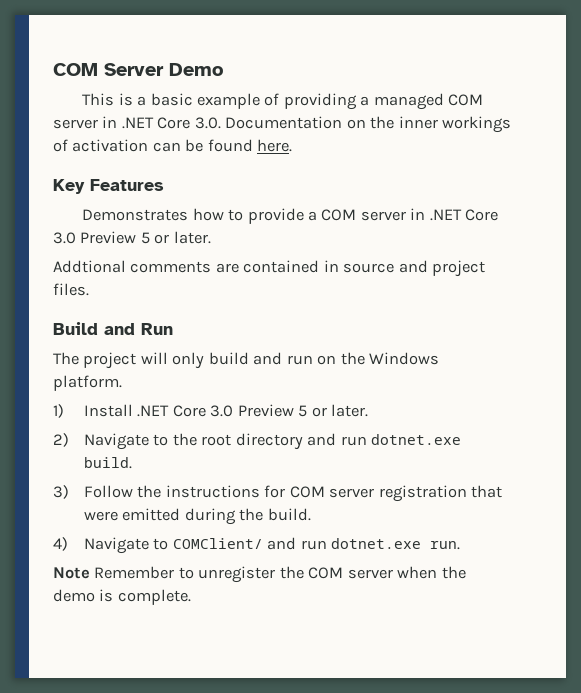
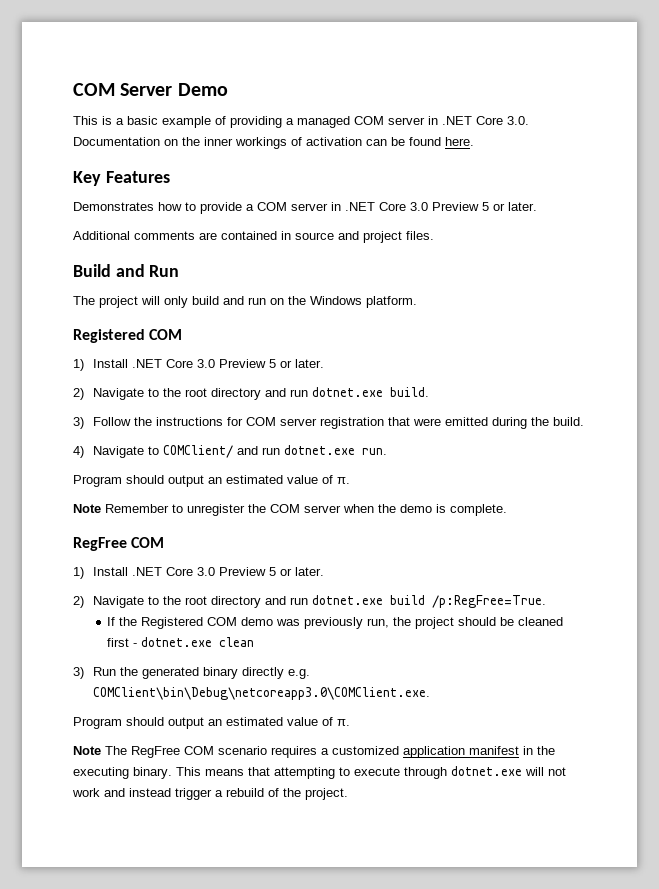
[53,260,126,273] Addtional -> [73,231,130,240] Additional
(122, 383) none -> [73,329,183,343] // Registered COM
(461, 545) none -> [73,475,350,487] // Program should output an estimated value of π.
(191, 597) none -> [73,537,165,551] [73,567,325,579] [73,595,547,608] [107,617,564,629] [107,637,255,647] [73,667,311,679] [93,687,431,700] [73,717,350,729] [73,746,555,758] [73,766,566,779] [72,788,348,800] // RegFree COM // 1) Install .NET Core 3.0 Preview 5 or later. // 2) Navigate to the root directory and run dotnet.exe build /p:RegFree=True. // If the Registered COM demo was previously run, the project should be cleaned first - dotnet.exe clean // 3) Run the generated binary directly e.g. COMClient\bin\Debug\netcoreapp3.0\COMClient.exe. // Program should output an estimated value of π. // Note The RegFree COM scenario requires a customized application manifest in the executing binary. This means that attempting to execute through dotnet.exe will not work and instead trigger a rebuild of the project.

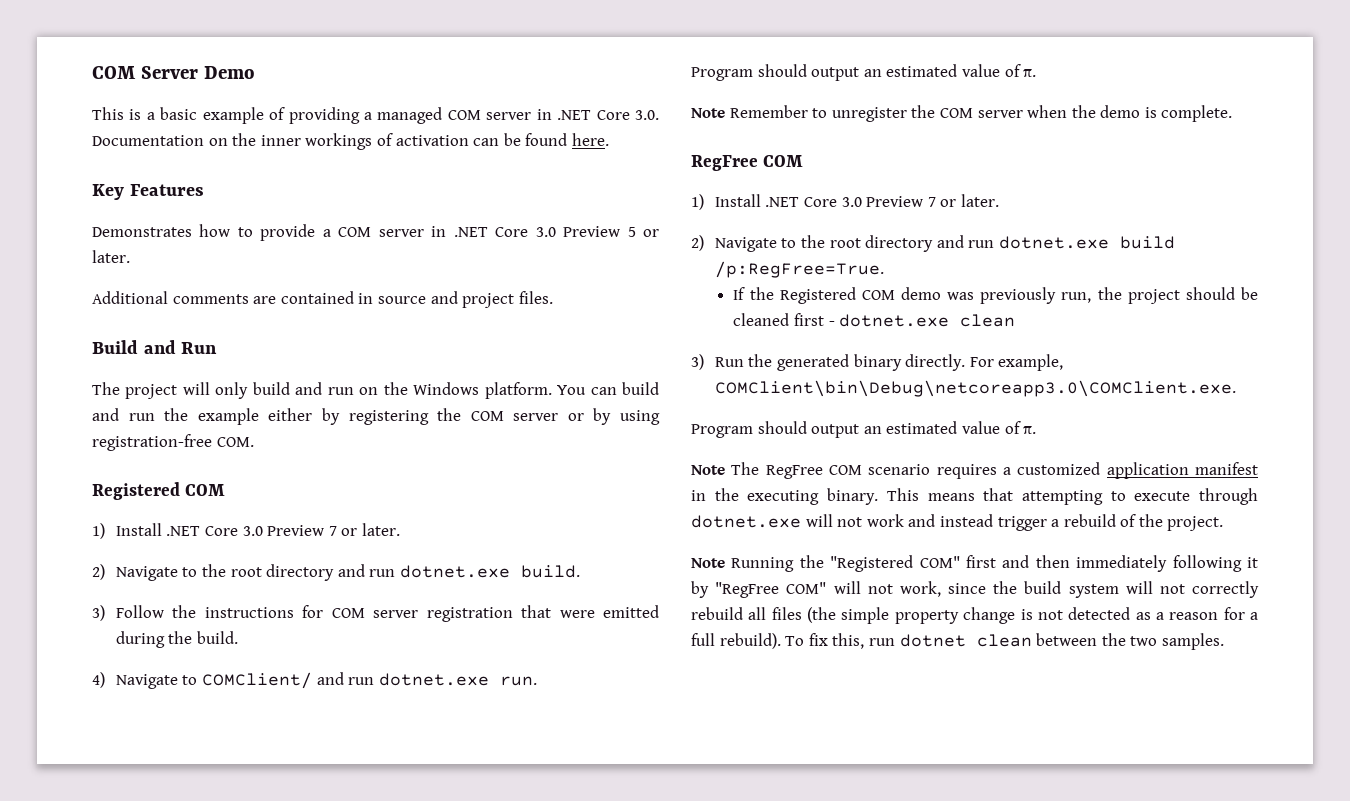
(417, 302) none -> [557,382,659,395] [92,408,660,425] [92,434,254,451] You can build and run the example either by registering the COM server or by using registration-free COM.
[269,359,277,368] 5 -> [328,526,337,536] 7
[269,567,277,576] 5 -> [927,197,936,207] 7
[242,667,311,679] directly e.g. -> [905,354,1064,371] directly. For example,
(348, 794) none -> [691,555,1258,572] [691,581,1259,598] [691,607,1258,624] [691,633,1224,650] // Note Running the "Registered COM" first and then immediately following it by "RegFree COM" will not work, since the build system will not correctly rebuild all files (the simple property change is not detected as a reason for a full rebuild). To fix this, run dotnet clean between the two samples.

